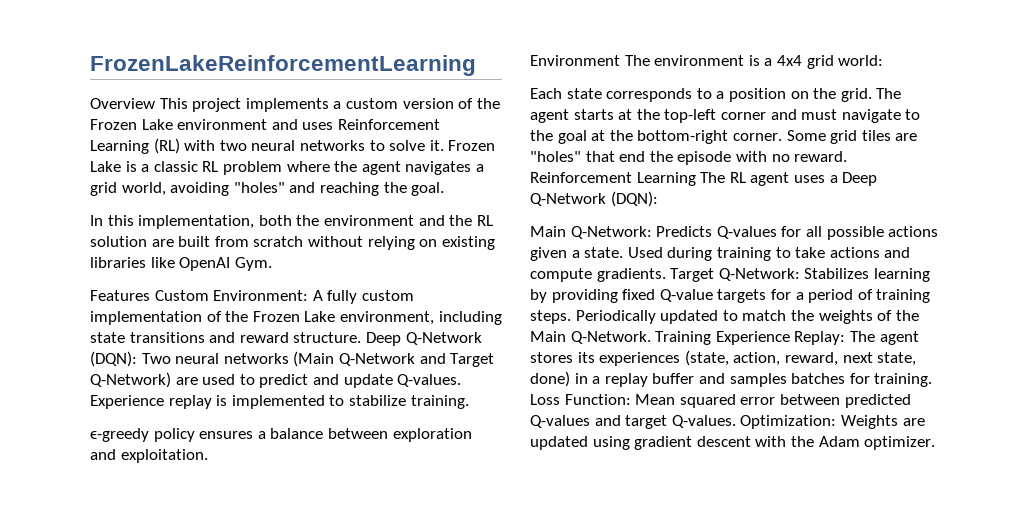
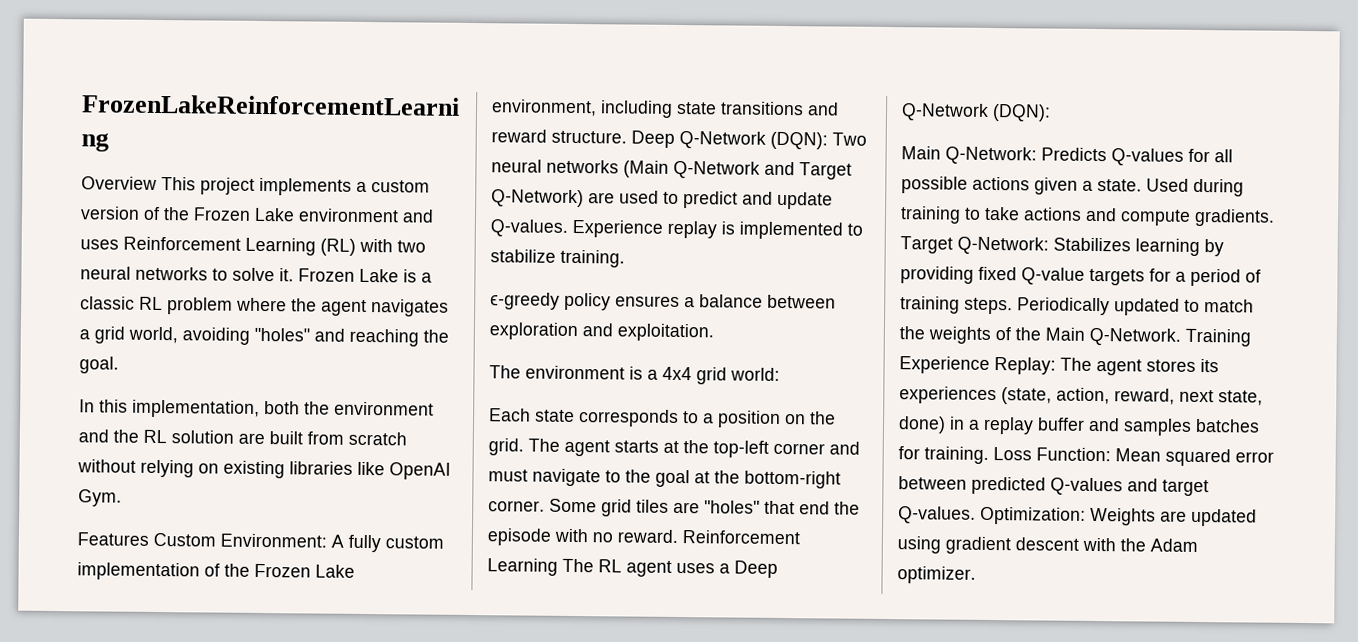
[530,55,620,66] Environment -> (714, 332) none

